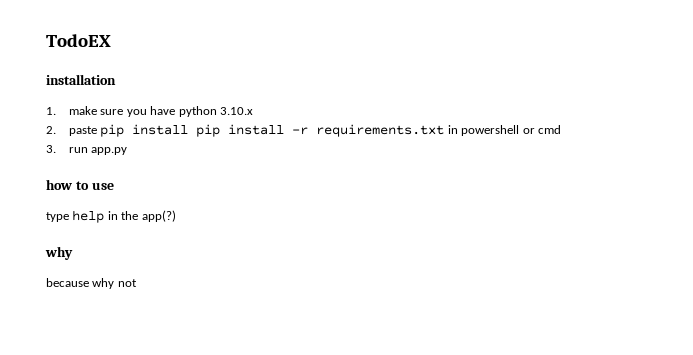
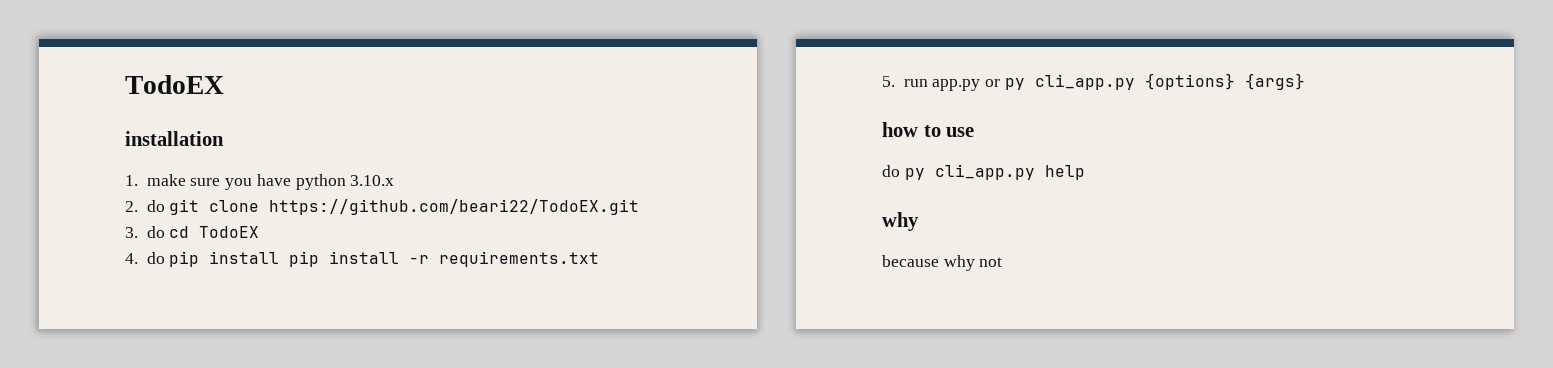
[69,126,98,136] paste -> [146,199,640,215] [125,226,260,238] [125,252,165,264] do git clone https://github.com/beari22/TodoEX.git // 3. do cd TodoEX // 4. do
[447,125,561,136] [46,145,128,155] [46,179,114,190] [46,210,176,223] in powershell or cmd // 3. run app.py // how to use // type help in the app(?) -> [882,73,1305,91] [882,122,975,137] [882,164,1085,180] // 5. run app.py or py cli_app.py {options} {args} // how to use // do py cli_app.py help

